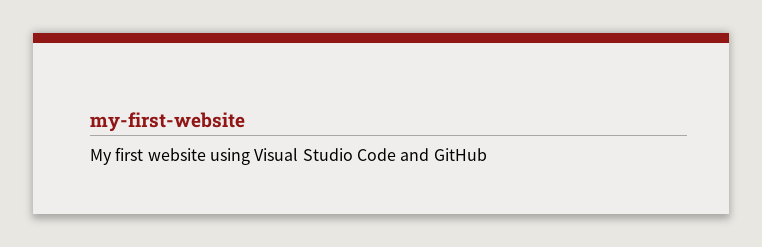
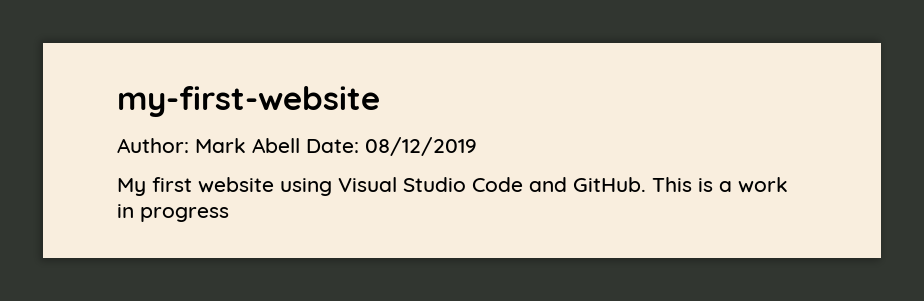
(245, 122) none -> [117,137,477,156] // Author: Mark Abell Date: 08/12/2019
[433,148,487,161] GitHub -> [573,177,788,193] [117,204,229,222] GitHub. This is a work in progress

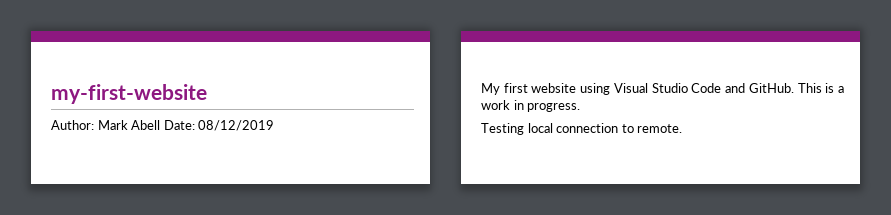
[140,207,229,222] progress -> [527,103,581,112] [481,123,683,135] progress. // Testing local connection to remote.

